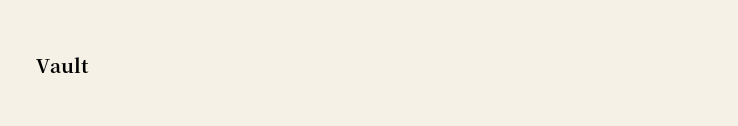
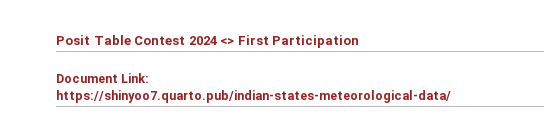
[36,57,89,73] Vault -> [56,35,360,48] [56,73,150,83] [56,90,451,103] Posit Table Contest 2024 <> First Participation // Document Link: https://shinyoo7.quarto.pub/indian-states-meteorological-data/

